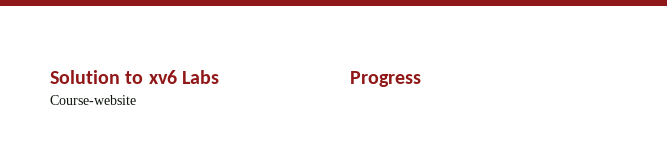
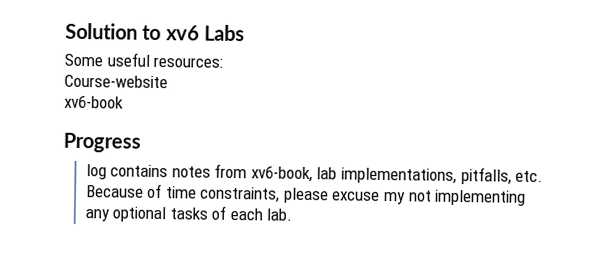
(219, 77) none -> [64,52,224,68] // Some useful resources:
(136, 100) none -> [64,95,124,109] // xv6-book
(421, 79) none -> [85,163,544,185] [85,183,527,206] [84,205,293,223] // log contains notes from xv6-book, lab implementations, pitfalls, etc. Because of time constraints, please excuse my not implementing any optional tasks of each lab.

